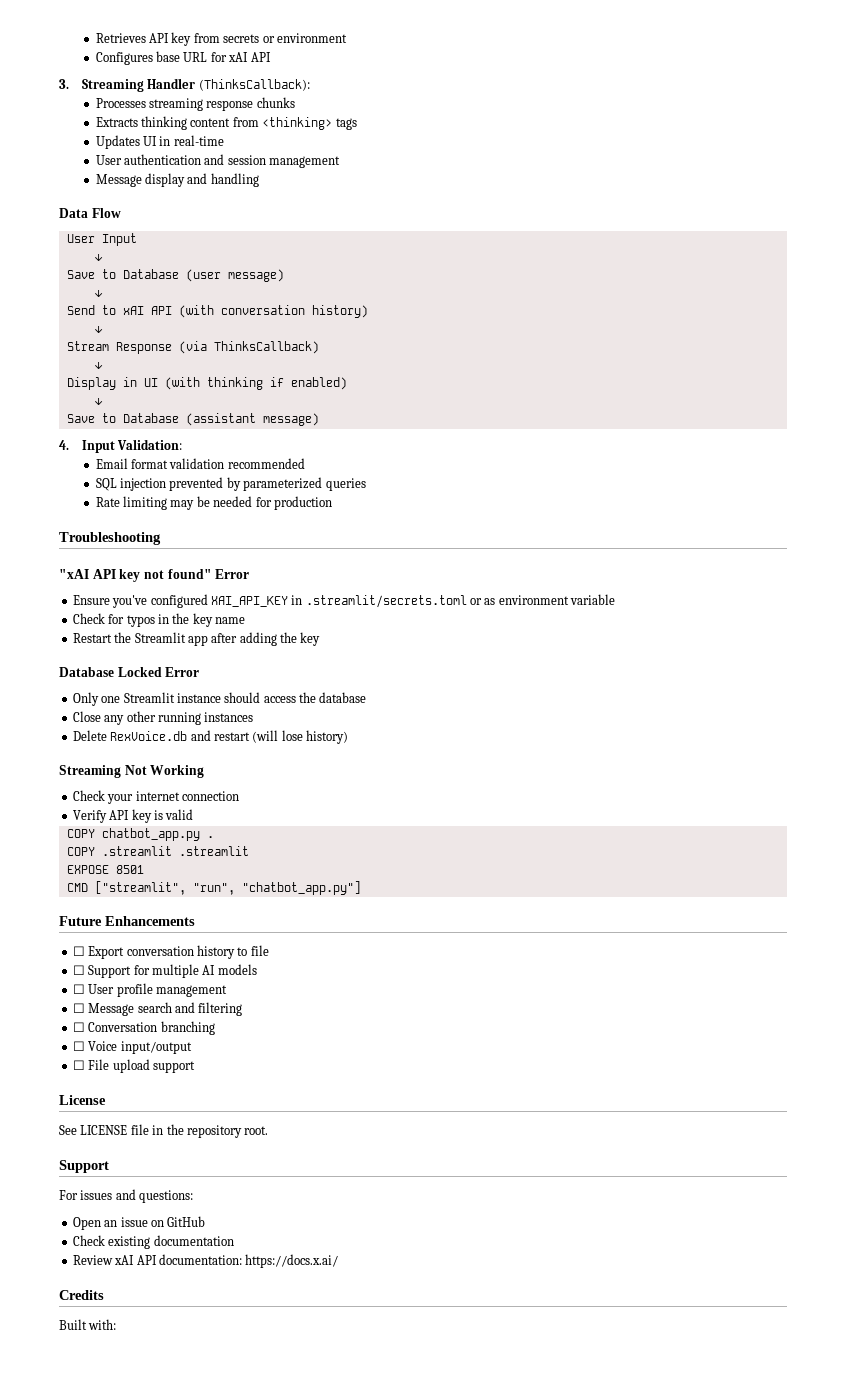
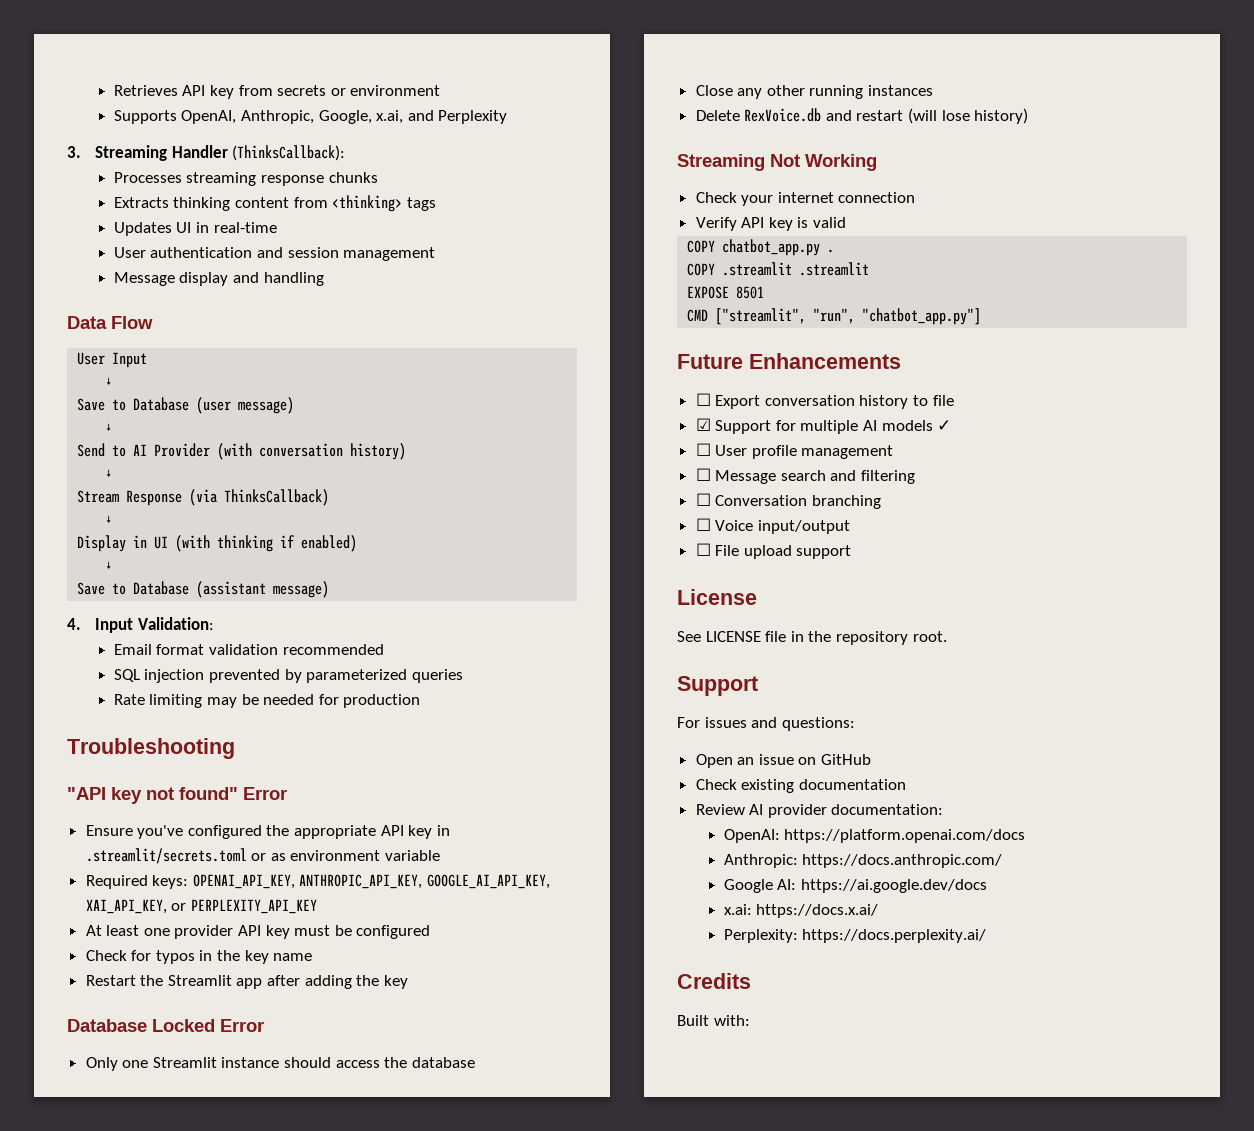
[95,51,271,65] Configures base URL for xAI API -> [113,110,508,124] Supports OpenAI, Anthropic, Google, x.ai, and Perplexity
[122,306,172,315] xAI API -> [133,443,211,457] AI Provider
[59,569,116,579] "xAI API -> [67,787,106,800] "API
[210,596,288,607] XAI_API_KEY -> [266,825,433,839] the appropriate API key
(616, 599) none -> [85,874,551,889] [85,899,317,914] [85,925,431,939] // Required keys: OPENAI_API_KEY, ANTHROPIC_API_KEY, GOOGLE_AI_API_KEY, XAI_API_KEY, or PERPLEXITY_API_KEY // At least one provider API key must be configured
[72,965,85,975] ☐ -> [695,418,711,431] ☑
(257, 969) none -> [937,420,952,431] ✓
[114,1255,157,1265] xAI API -> [749,804,827,818] AI provider
(242, 1259) none -> [723,829,1026,843] [723,854,1003,868] [723,879,988,893] [723,904,752,915] // OpenAI: https://platform.openai.com/docs // Anthropic: https://docs.anthropic.com/ // Google AI: https://ai.google.dev/docs // x.ai:
(339, 1261) none -> [723,929,987,943] // Perplexity: https://docs.perplexity.ai/

